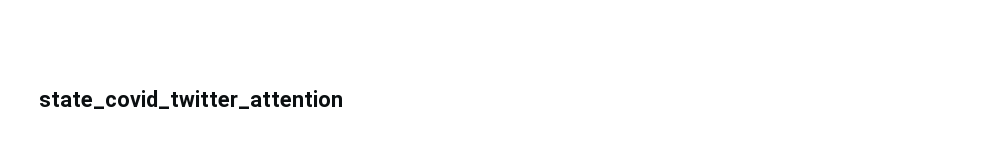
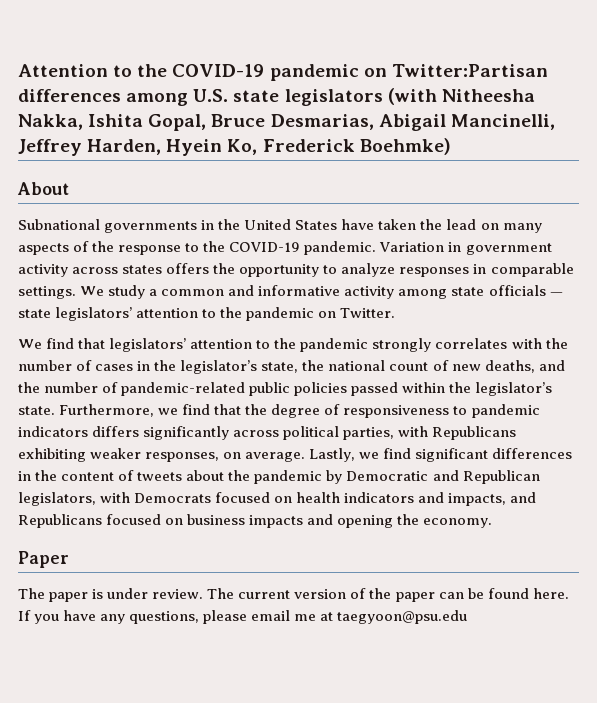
[39,90,343,109] state_covid_twitter_attention -> [18,64,548,81] [18,88,535,106] [18,114,555,131] [18,138,451,156] [17,182,69,195] [18,219,542,233] [18,241,552,255] [18,263,574,277] [18,285,563,299] [18,307,396,321] [18,338,568,352] [18,360,565,374] [18,382,553,396] [18,404,540,418] [18,426,517,440] [18,448,573,462] [18,470,540,484] [18,492,537,506] [18,514,493,528] [18,551,69,568] [18,588,569,602] [18,610,468,624] Attention to the COVID-19 pandemic on Twitter:Partisan differences among U.S. state legislators (with Nitheesha Nakka, Ishita Gopal, Bruce Desmarias, Abigail Mancinelli, Jeffrey Harden, Hyein Ko, Frederick Boehmke) // About // Subnational governments in the United States have taken the lead on many aspects of the response to the COVID-19 pandemic. Variation in government activity across states offers the opportunity to analyze responses in comparable settings. We study a common and informative activity among state officials — state legislators’ attention to the pandemic on Twitter. // We find that legislators’ attention to the pandemic strongly correlates with the number of cases in the legislator’s state, the national count of new deaths, and the number of pandemic-related public policies passed within the legislator’s state. Furthermore, we find that the degree of responsiveness to pandemic indicators differs significantly across political parties, with Republicans exhibiting weaker responses, on average. Lastly, we find significant differences in the content of tweets about the pandemic by Democratic and Republican legislators, with Democrats focused on health indicators and impacts, and Republicans focused on business impacts and opening the economy. // Paper // The paper is under review. The current version of the paper can be found here. If you have any questions, please email me at taegyoon@psu.edu

